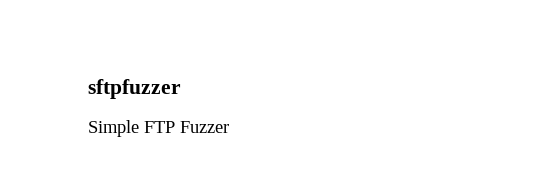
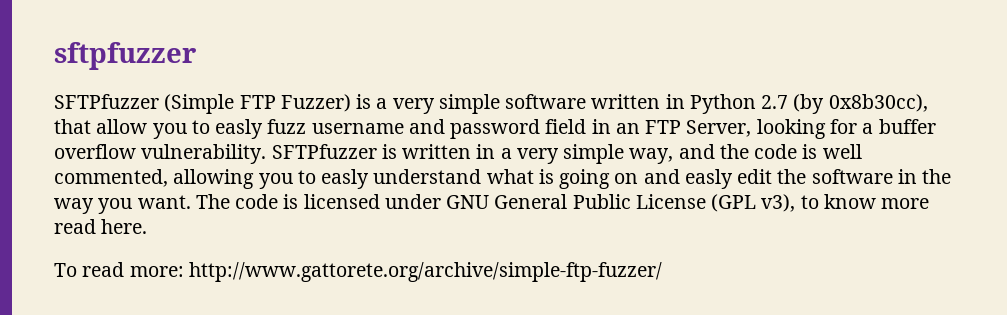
[88,120,229,137] Simple FTP Fuzzer -> [54,94,928,114] [54,119,936,139] [54,144,862,164] [54,169,952,189] [54,194,930,214] [54,219,148,234] [54,262,662,282] SFTPfuzzer (Simple FTP Fuzzer) is a very simple software written in Python 2.7 (by 0x8b30cc), that allow you to easly fuzz username and password field in an FTP Server, looking for a buffer overflow vulnerability. SFTPfuzzer is written in a very simple way, and the code is well commented, allowing you to easly understand what is going on and easly edit the software in the way you want. The code is licensed under GNU General Public License (GPL v3), to know more read here. // To read more: http://www.gattorete.org/archive/simple-ftp-fuzzer/

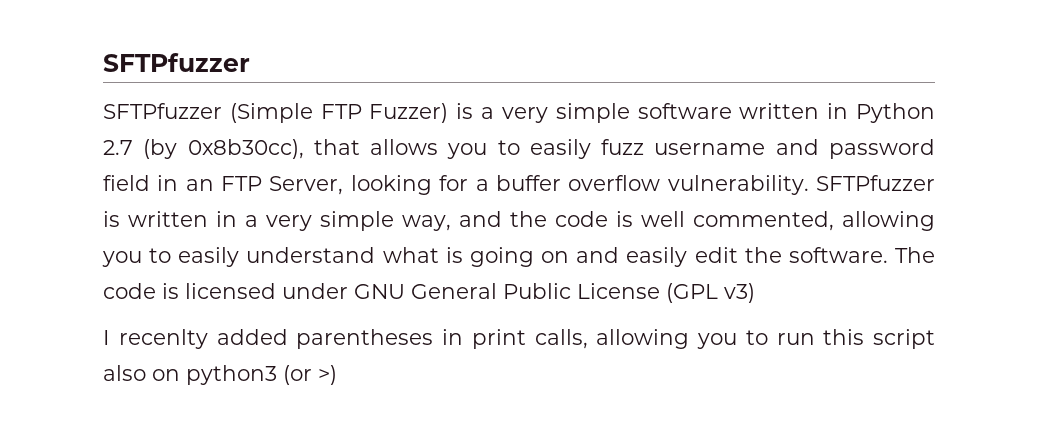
[54,42,196,70] sftpfuzzer -> [103,53,250,72] SFTPfuzzer
[96,119,264,139] allow you to easly -> [370,139,591,159] allows you to easily
[321,169,370,189] easly -> [178,247,240,267] easily
[684,169,733,189] easly -> [626,247,688,267] easily
[811,169,952,184] [54,195,191,214] software in the way you want. -> [788,247,888,263] software.
[761,194,930,212] [54,219,148,234] [54,262,662,282] v3), to know more read here. // To read more: http://www.gattorete.org/archive/simple-ftp-fuzzer/ -> [724,283,755,303] [103,329,935,349] [103,365,337,385] v3) // I recenlty added parentheses in print calls, allowing you to run this script also on python3 (or >)

